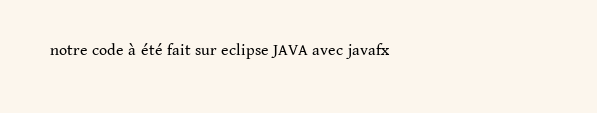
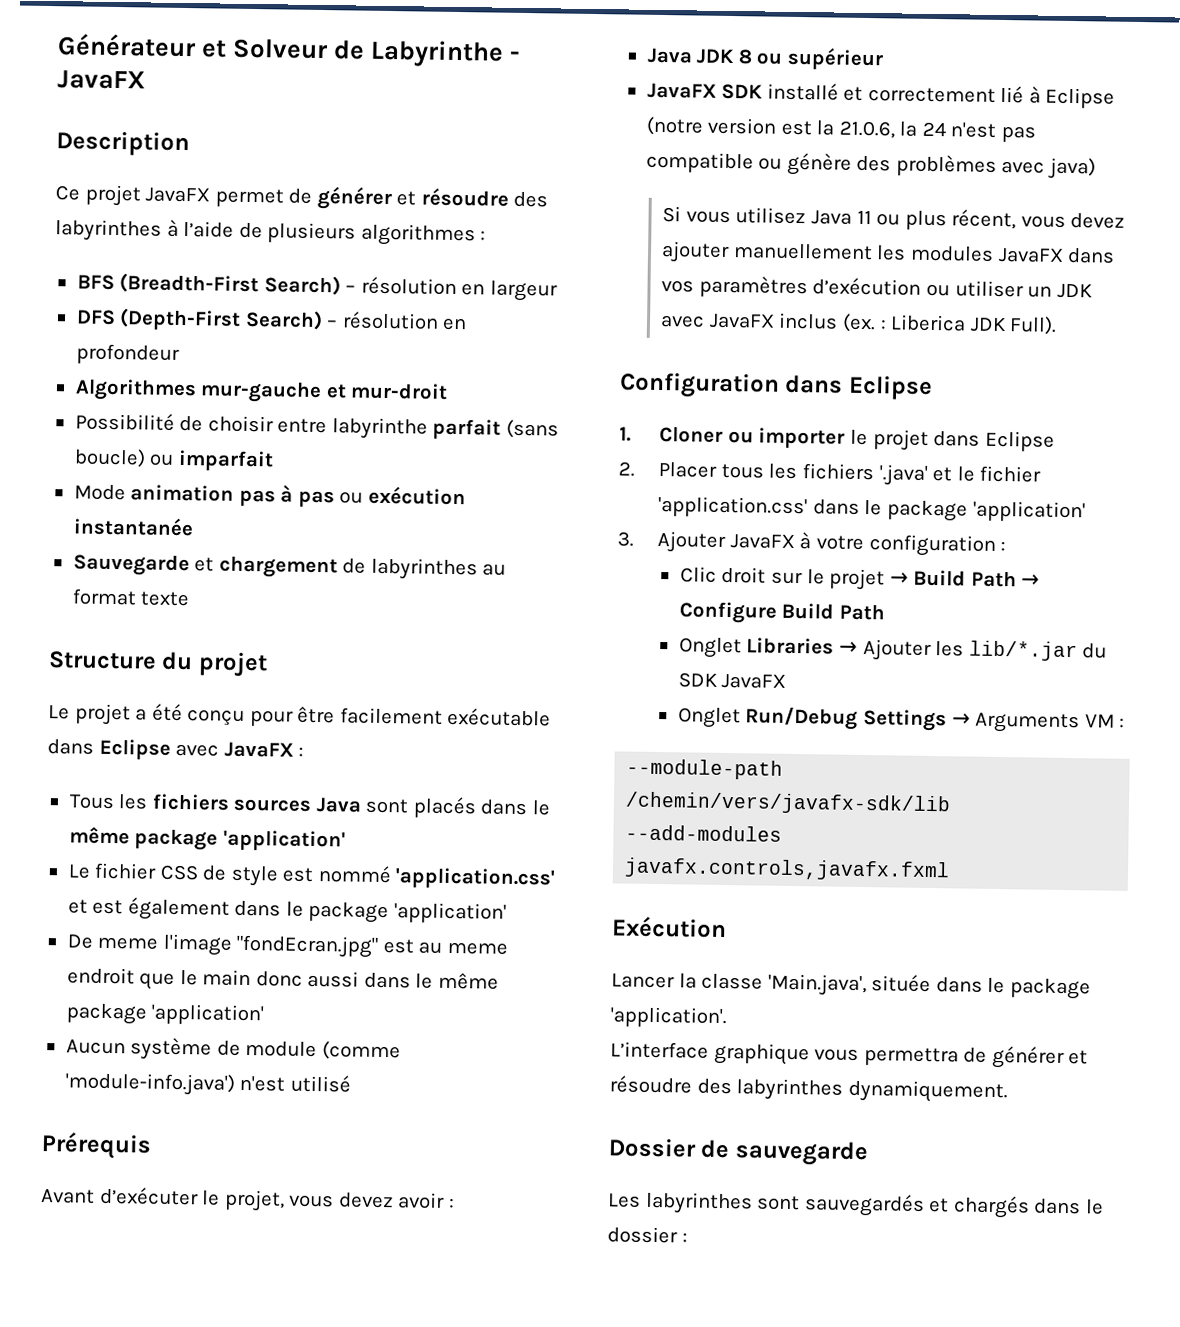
[50,43,390,59] notre code à été fait sur eclipse JAVA avec javafx -> [57,33,521,68] [57,70,146,90] [56,130,190,157] [55,184,549,211] [55,219,487,247] [76,273,558,302] [75,308,468,331] [75,343,180,365] [74,378,449,404] [74,412,559,440] [73,448,274,472] [73,484,466,508] [72,516,194,537] [72,553,507,581] [71,588,191,607] [48,651,268,678] [48,703,552,727] [47,738,305,760] [68,793,550,819] [68,826,346,852] [67,862,556,890] [67,897,507,924] [66,933,508,958] [66,967,499,990] [65,1003,265,1026] [65,1037,401,1061] [64,1072,351,1096] [41,1132,152,1160] [41,1186,455,1212] [646,46,884,71] [646,82,1116,109] [645,116,1036,143] [645,151,1096,180] [662,206,1126,231] [661,241,1116,264] [661,275,1093,299] [660,312,1058,335] [619,371,933,400] [619,425,1055,452] [618,461,1042,486] [658,495,1086,523] [617,530,1007,557] [679,566,1041,591] [678,601,885,624] [678,637,1108,662] [677,672,787,689] [677,706,1126,734] [626,758,784,780] [625,791,952,816] [625,824,783,842] [624,857,951,882] [612,916,727,939] [611,973,1091,1000] [610,1006,727,1029] [610,1041,1089,1069] [609,1075,1008,1104] [608,1137,869,1167] [608,1191,1104,1219] [607,1226,688,1244] Générateur et Solveur de Labyrinthe - JavaFX // Description // Ce projet JavaFX permet de générer et résoudre des labyrinthes à l’aide de plusieurs algorithmes : // BFS (Breadth-First Search) – résolution en largeur // DFS (Depth-First Search) – résolution en profondeur // Algorithmes mur-gauche et mur-droit // Possibilité de choisir entre labyrinthe parfait (sans boucle) ou imparfait // Mode animation pas à pas ou exécution instantanée // Sauvegarde et chargement de labyrinthes au format texte // Structure du projet // Le projet a été conçu pour être facilement exécutable dans Eclipse avec JavaFX : // Tous les fichiers sources Java sont placés dans le même package 'application' // Le fichier CSS de style est nommé 'application.css' et est également dans le package 'application' // De meme l'image "fondEcran.jpg" est au meme endroit que le main donc aussi dans le même package 'application' // Aucun système de module (comme 'module-info.java') n'est utilisé // Prérequis // Avant d’exécuter le projet, vous devez avoir : // Java JDK 8 ou supérieur // JavaFX SDK installé et correctement lié à Eclipse (notre version est la 21.0.6, la 24 n'est pas compatible ou génère des problèmes avec java) // Si vous utilisez Java 11 ou plus récent, vous devez ajouter manuellement les modules JavaFX dans vos paramètres d’exécution ou utiliser un JDK avec JavaFX inclus (ex. : Liberica JDK Full). // Configuration dans Eclipse // 1. Cloner ou importer le projet dans Eclipse // 2. Placer tous les fichiers '.java' et le fichier 'application.css' dans le package 'application' // 3. Ajouter JavaFX à votre configuration : // Clic droit sur le projet → Build Path → Configure Build Path // Onglet Libraries → Ajouter les lib/*.jar du SDK JavaFX // Onglet Run/Debug Settings → Arguments VM : // --module-path /chemin/vers/javafx-sdk/lib --add-modules javafx.controls,javafx.fxml // Exécution // Lancer la classe 'Main.java', située dans le package 'application'. // L’interface graphique vous permettra de générer et résoudre des labyrinthes dynamiquement. // Dossier de sauvegarde // Les labyrinthes sont sauvegardés et chargés dans le dossier :

